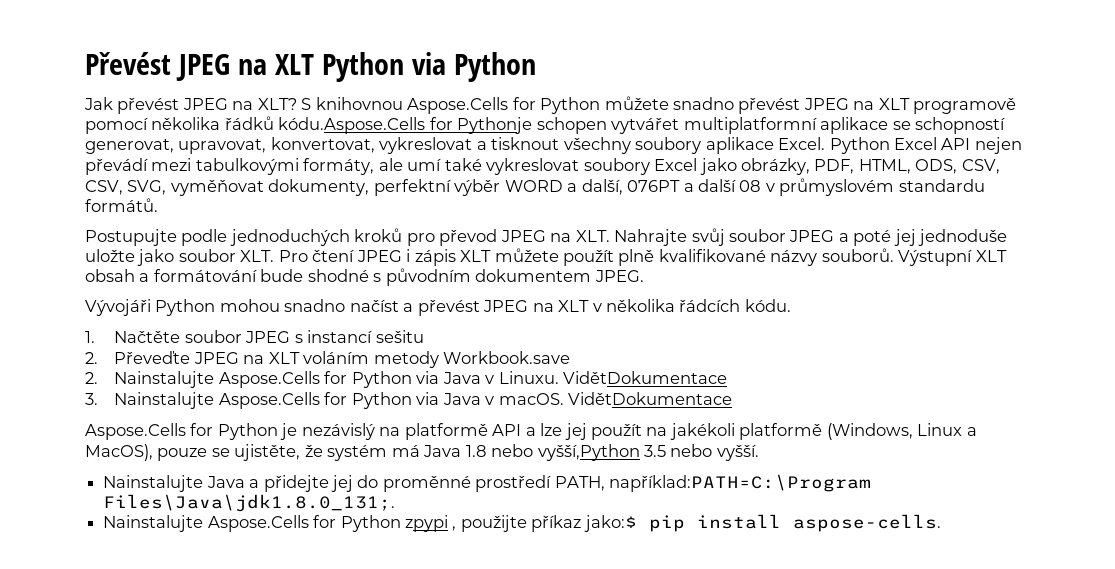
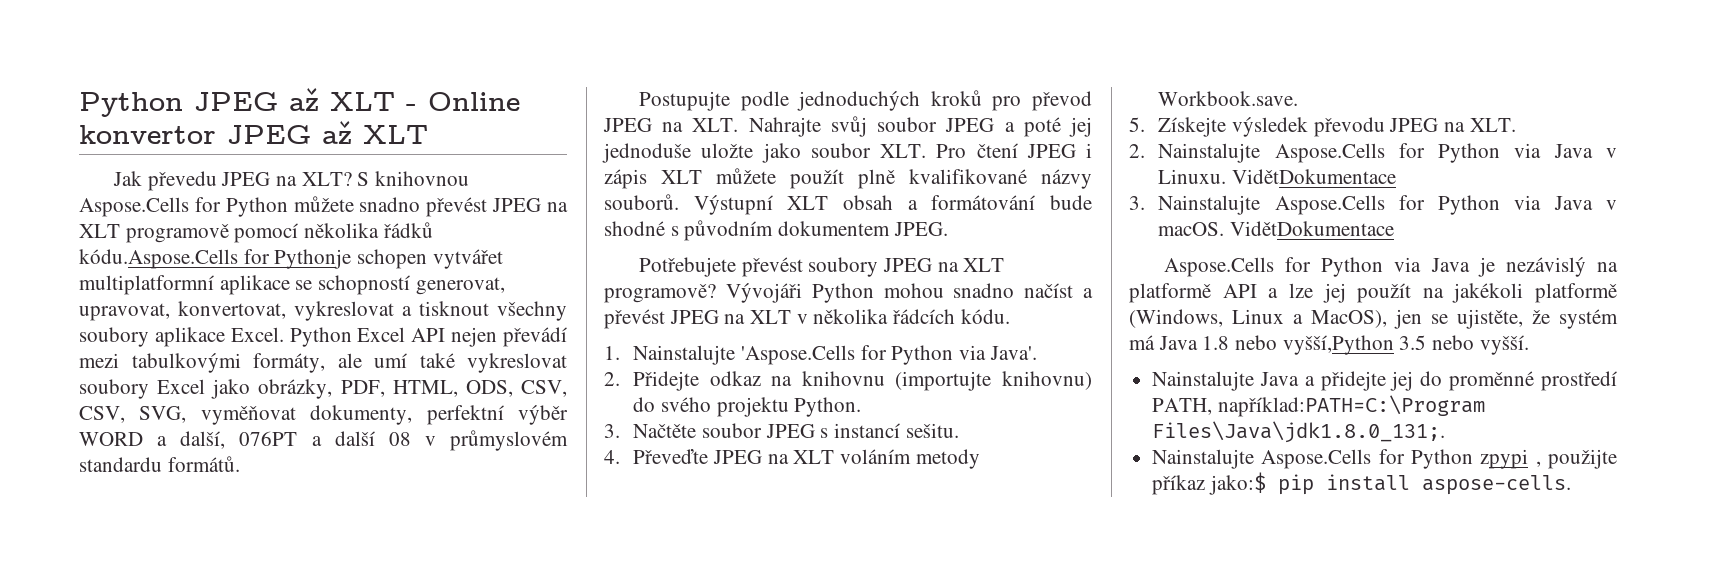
[85,52,536,82] Převést JPEG na XLT Python via Python -> [79,88,520,117] [79,121,428,144] Python JPEG až XLT - Online konvertor JPEG až XLT
[117,97,180,114] převést -> [147,171,217,191] převedu
(644, 276) none -> [639,257,1005,277] [604,284,716,303] Potřebujete převést soubory JPEG na XLT programově?
(95, 337) none -> [633,345,1037,365] [604,371,1092,391] [633,397,862,417] [604,424,620,438] Nainstalujte 'Aspose.Cells for Python via Java'. // 2. Přidejte odkaz na knihovnu (importujte knihovnu) do svého projektu Python. // 3.
[375,330,424,343] [85,352,98,364] sešitu // 2. -> [905,423,959,438] [604,450,620,464] sešitu. // 4.
[443,351,571,364] Workbook.save -> [1158,91,1299,106] [1129,117,1516,137] Workbook.save. // 5. Získejte výsledek převodu JPEG na XLT.
(278, 431) none -> [1394,257,1470,272] via Java
[157,448,208,461] pouze -> [1394,309,1422,329] jen

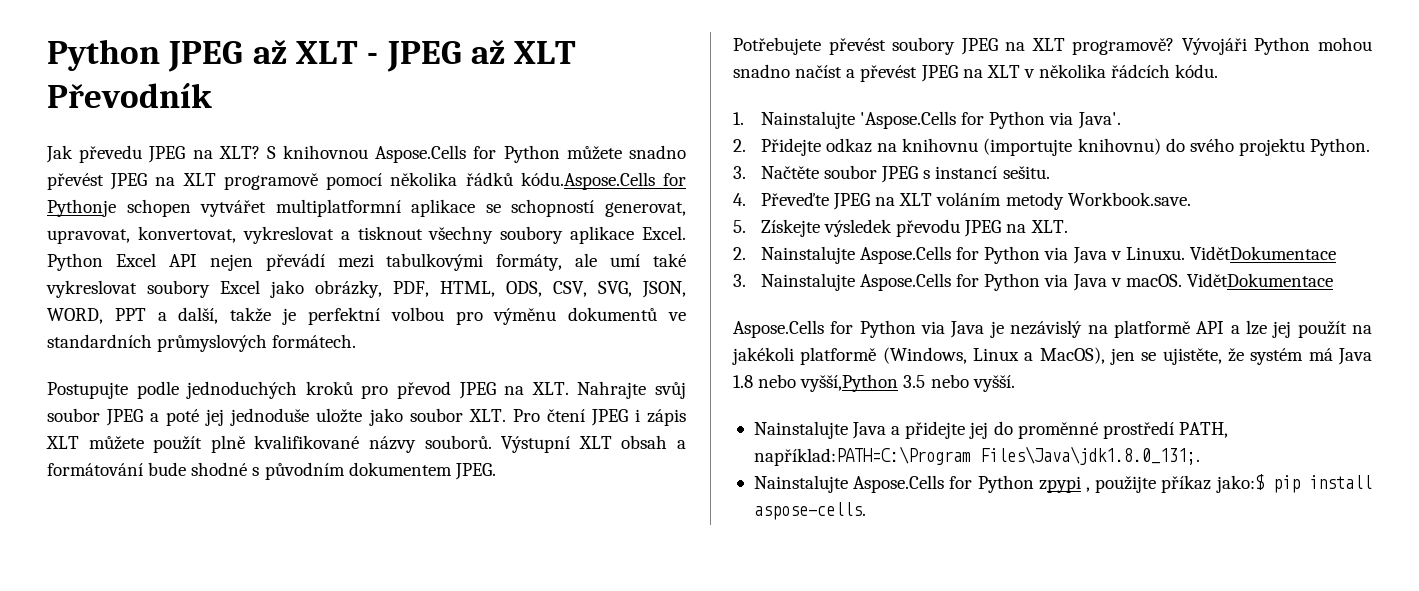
[428,92,520,111] [79,121,428,144] Online konvertor JPEG až XLT -> [386,40,577,72] [47,83,212,108] JPEG až XLT Převodník
[79,405,568,425] [79,430,568,451] [79,456,240,472] CSV, SVG, vyměňovat dokumenty, perfektní výběr WORD a další, 076PT a další 08 v průmyslovém standardu formátů. -> [598,281,686,298] [47,307,687,325] [47,334,357,352] SVG, JSON, WORD, PPT a další, takže je perfektní volbou pro výměnu dokumentů ve standardních průmyslových formátech.

